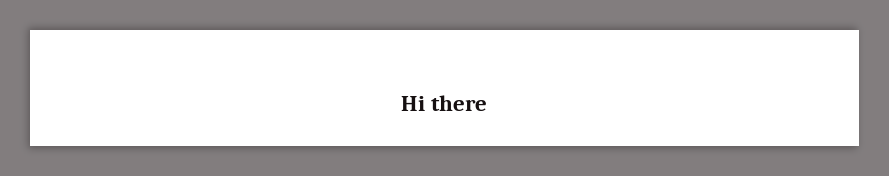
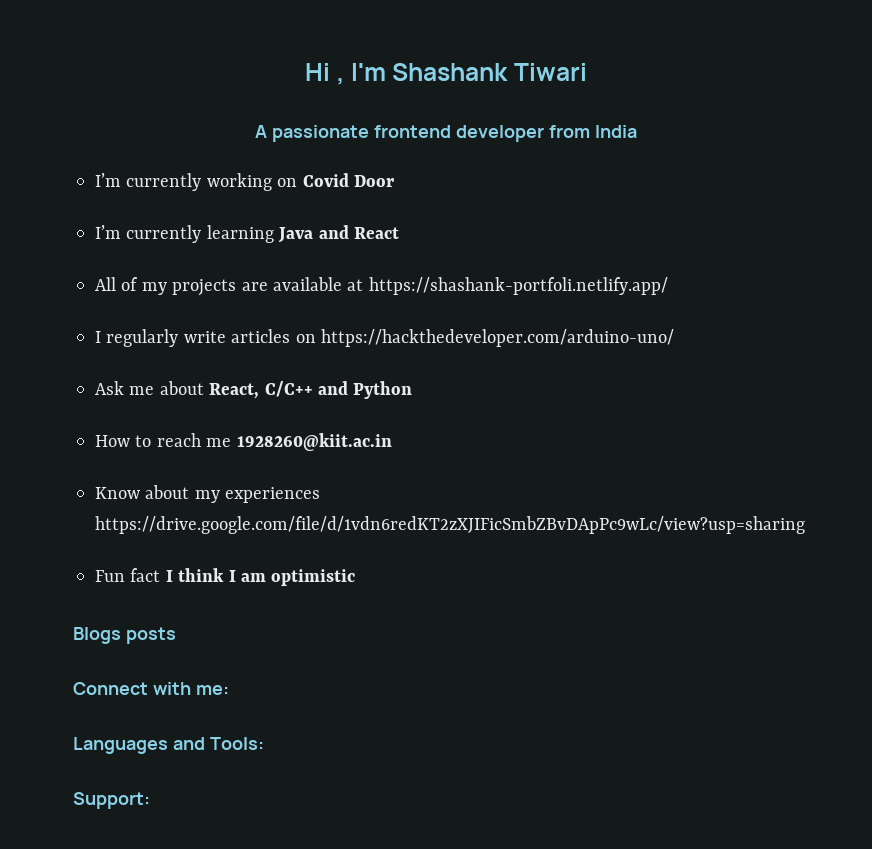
[431,95,488,111] there -> [336,63,587,85] [255,125,637,142] [95,173,394,191] [95,225,399,243] [95,277,668,296] [95,329,674,347] [95,381,413,399] [95,433,392,451] [95,485,321,503] [95,516,805,534] [95,568,356,586] [73,627,176,644] [73,682,229,695] [73,737,264,754] [73,792,150,809] , I'm Shashank Tiwari // A passionate frontend developer from India // I’m currently working on Covid Door // I’m currently learning Java and React // All of my projects are available at https://shashank-portfoli.netlify.app/ // I regularly write articles on https://hackthedeveloper.com/arduino-uno/ // Ask me about React, C/C++ and Python // How to reach me 1928260@kiit.ac.in // Know about my experiences https://drive.google.com/file/d/1vdn6redKT2zXJIFicSmbZBvDApPc9wLc/view?usp=sharing // Fun fact I think I am optimistic // Blogs posts // Connect with me: // Languages and Tools: // Support:

